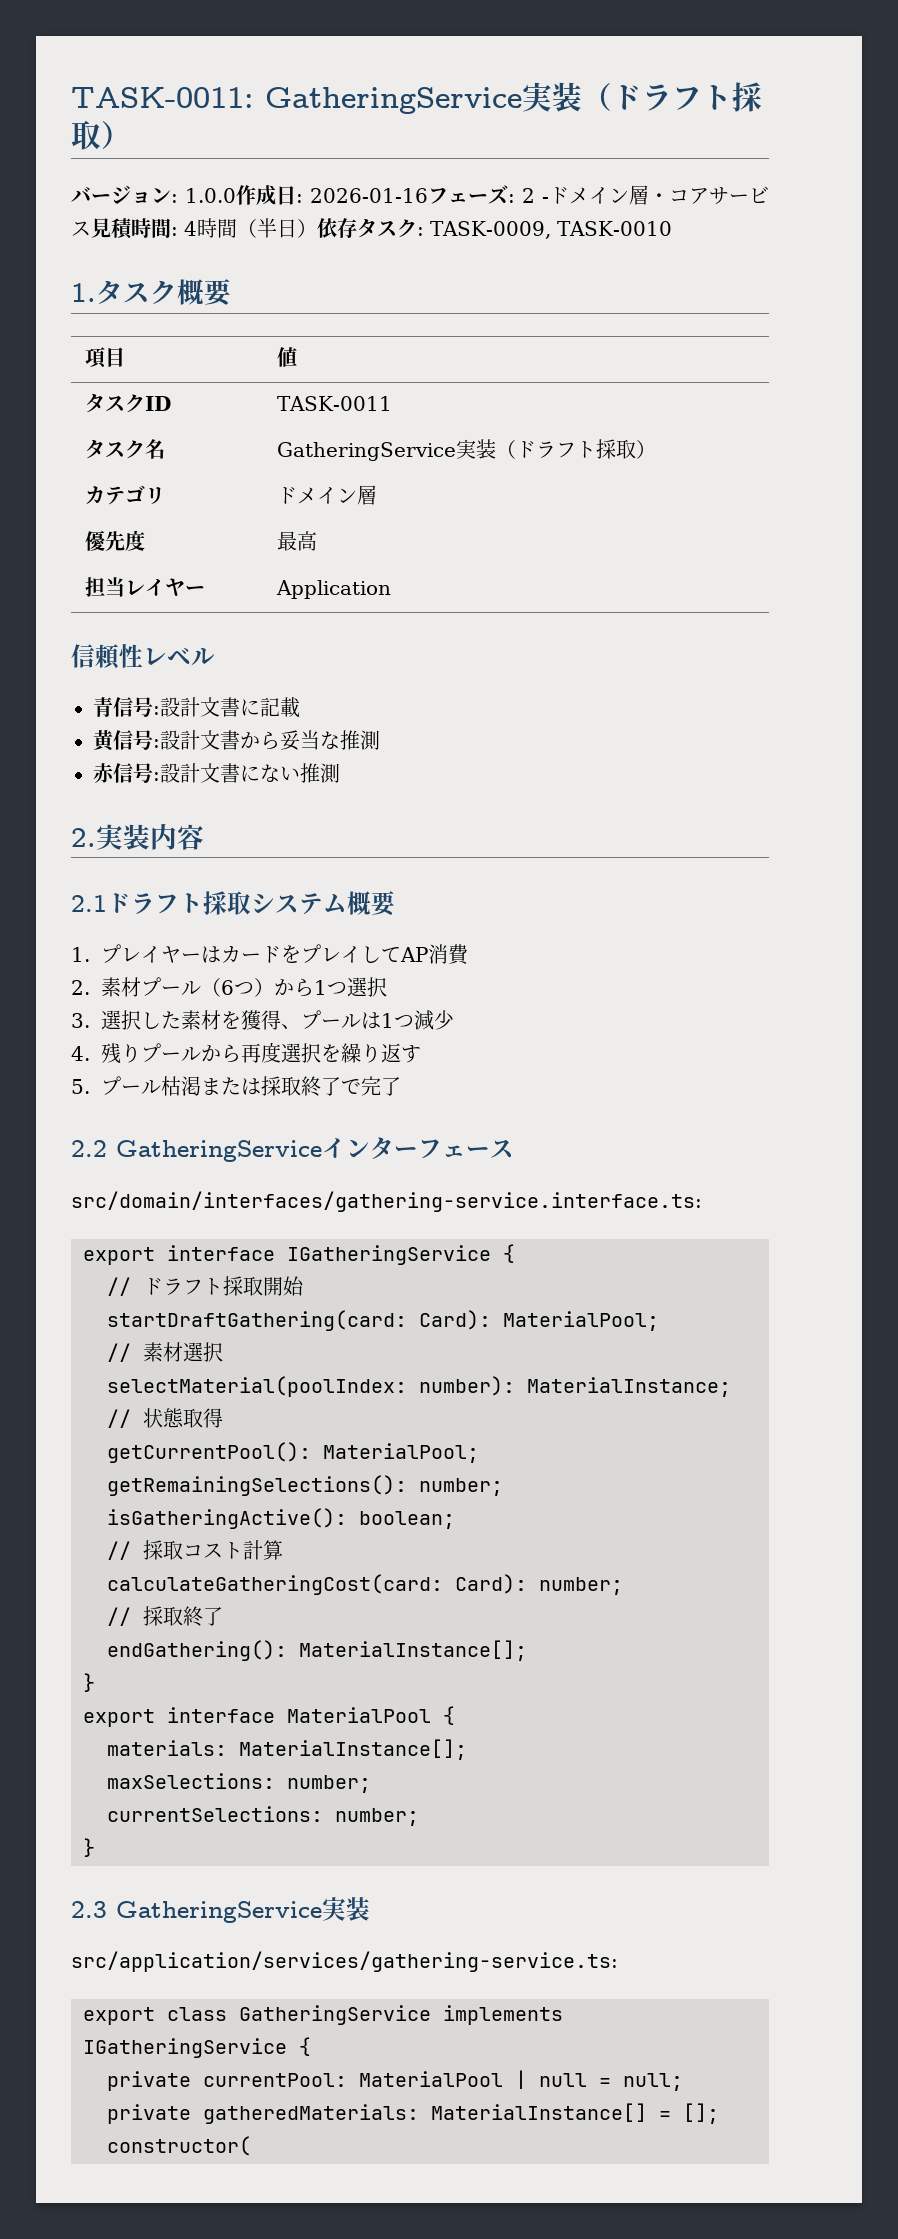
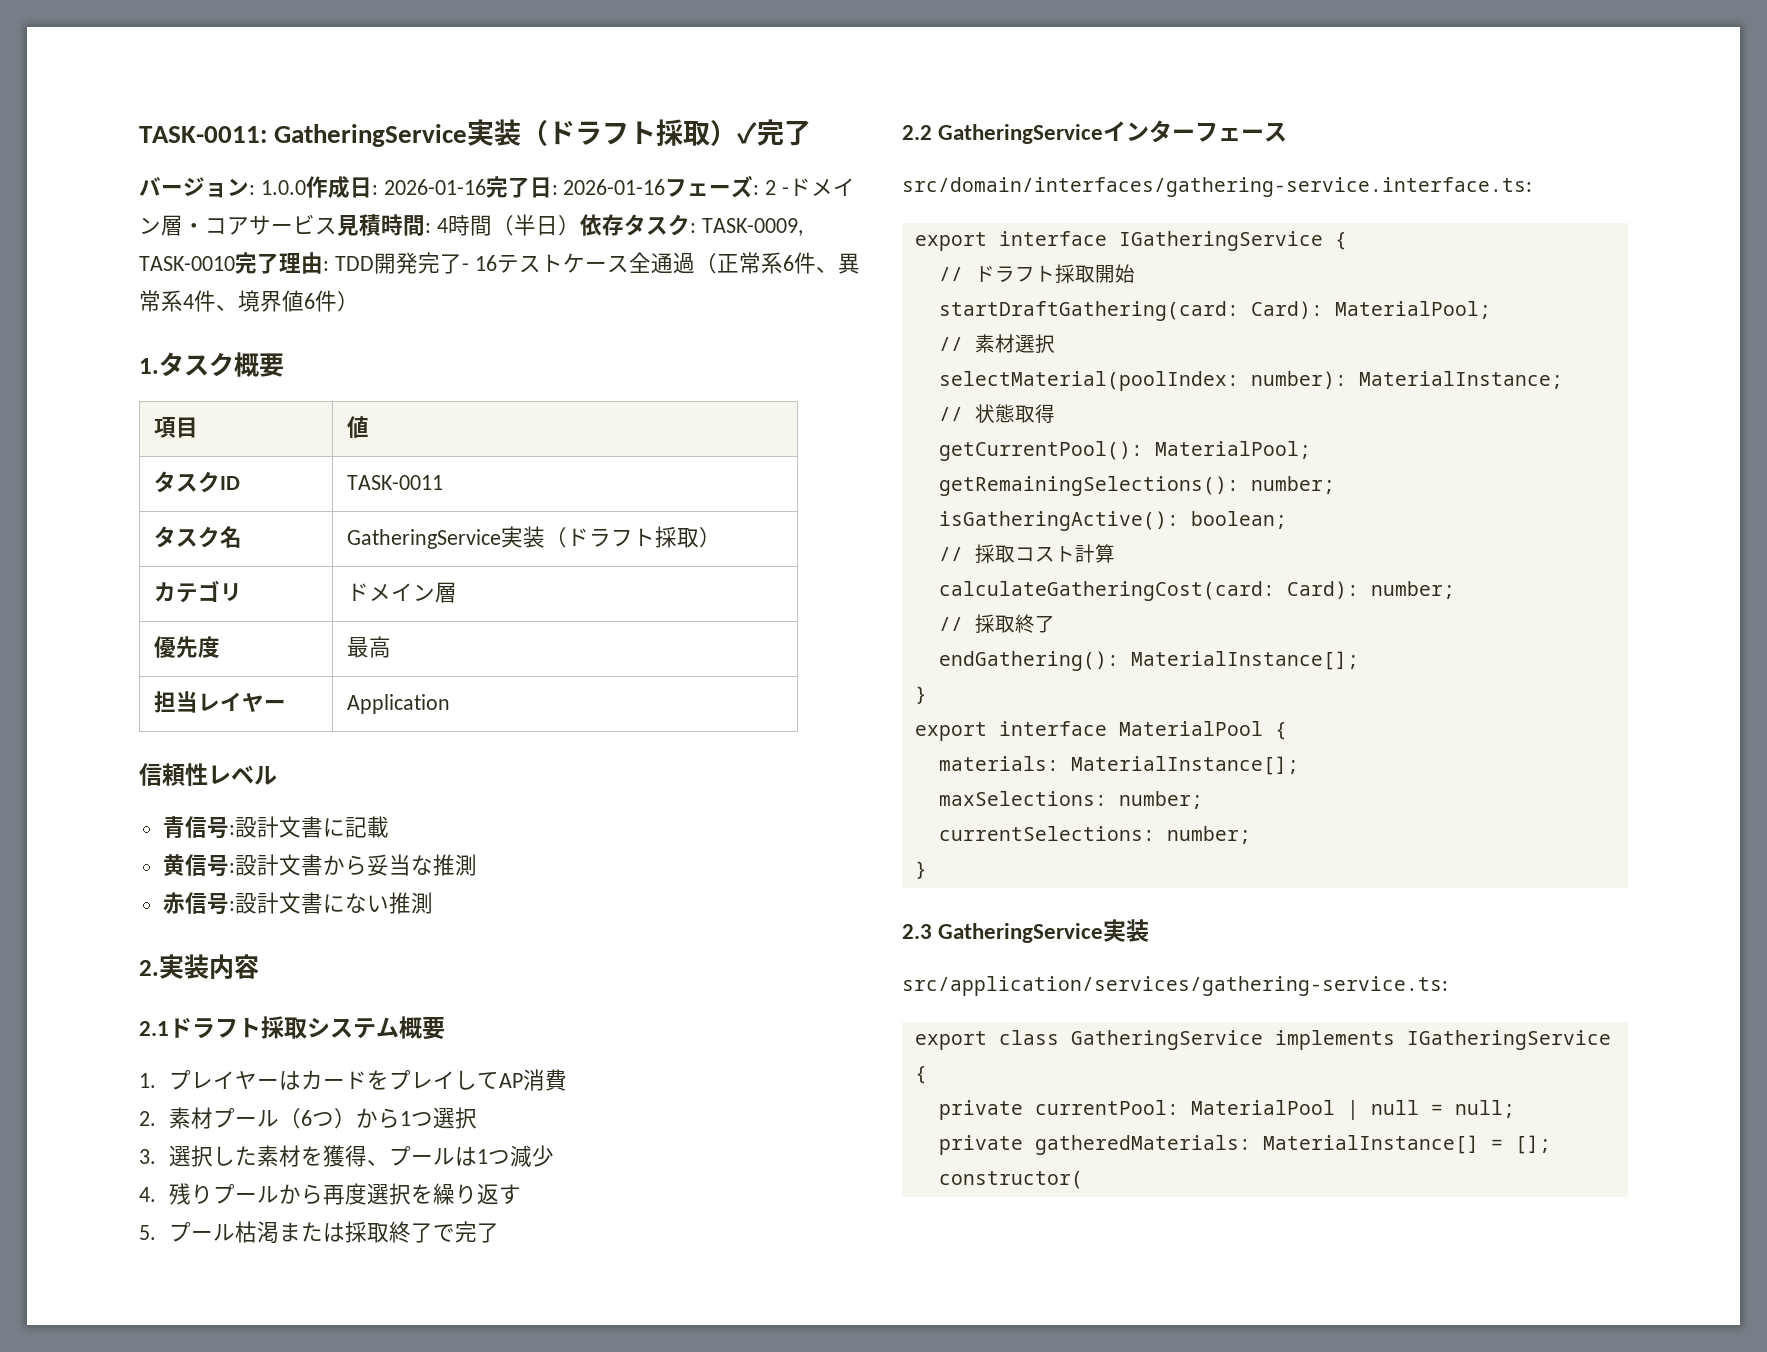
(131, 135) none -> [737,119,812,146] ✓完了
(428, 195) none -> [485,176,666,198] 完了日: 2026-01-16
(672, 228) none -> [235,252,860,274] [139,290,359,312] 完了理由: TDD開発完了- 16テストケース全通過（正常系6件、異常系4件、境界値6件）

